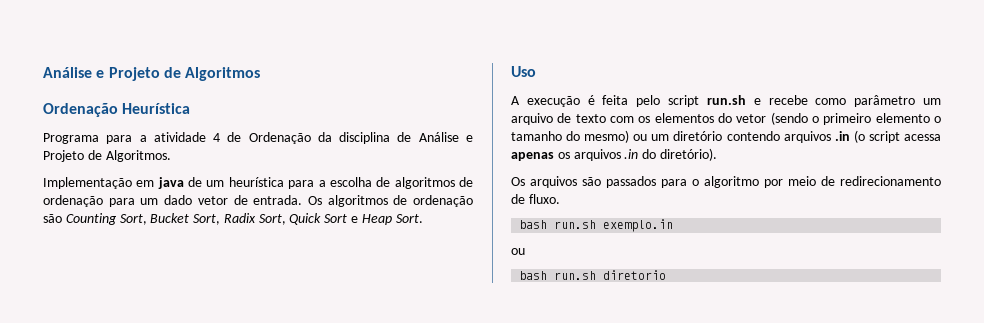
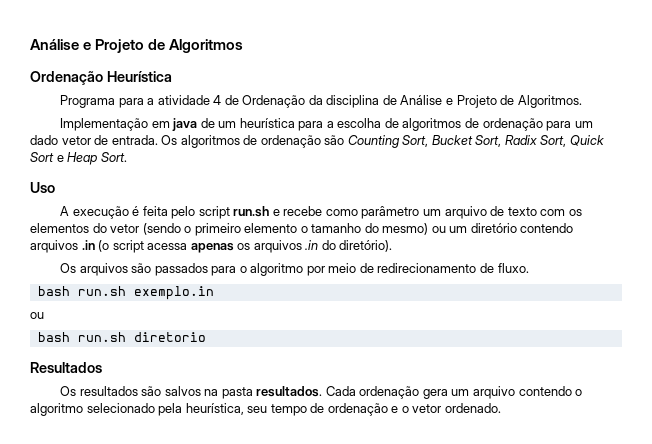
(667, 275) none -> [30,362,102,373] [60,386,583,399] [30,403,501,416] // Resultados // Os resultados são salvos na pasta resultados. Cada ordenação gera um arquivo contendo o algoritmo selecionado pela heurística, seu tempo de ordenação e o vetor ordenado.

